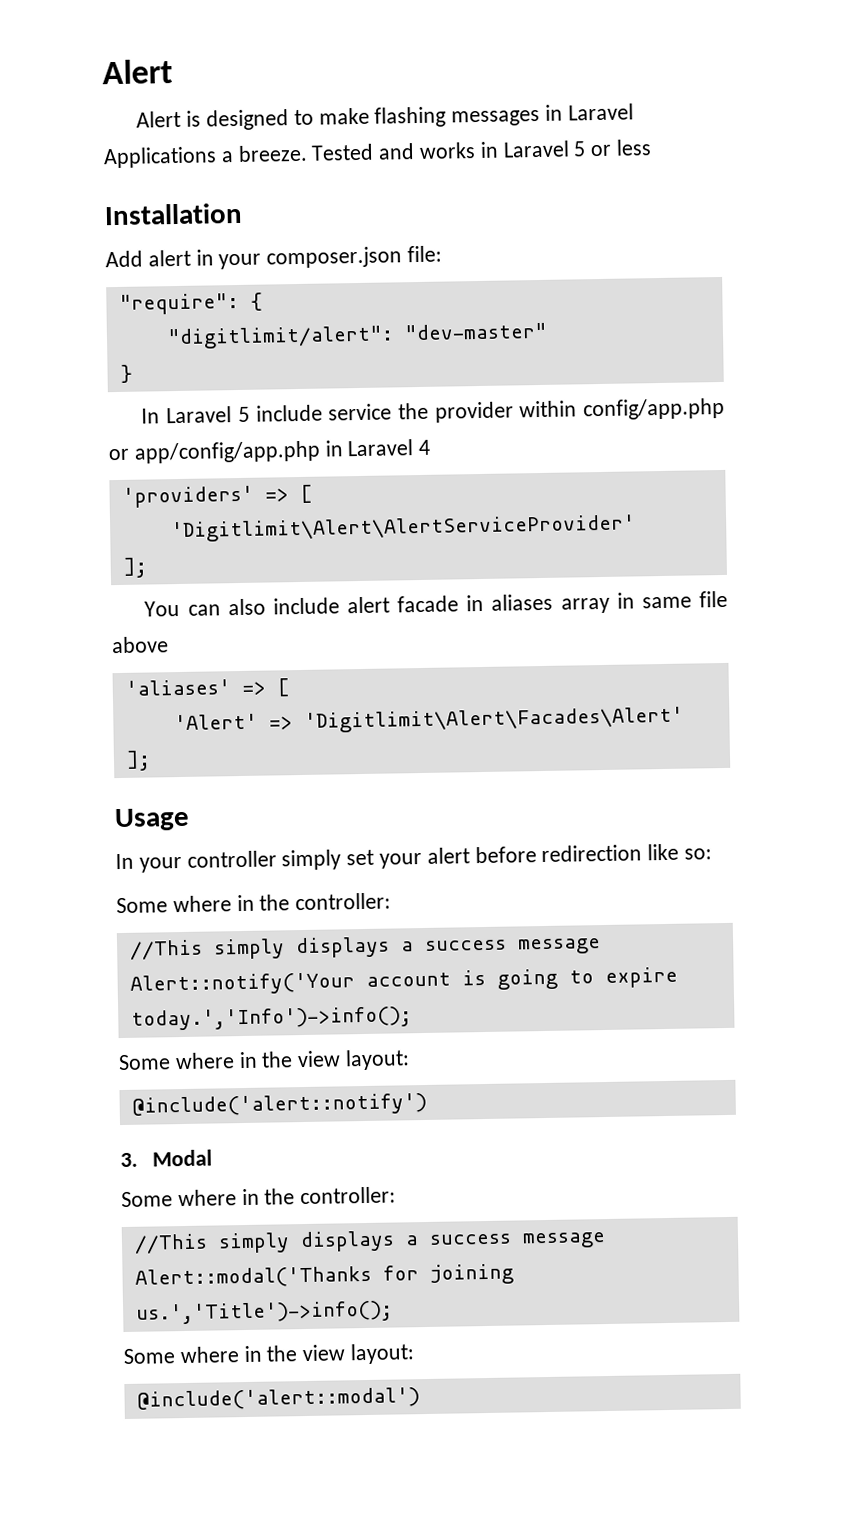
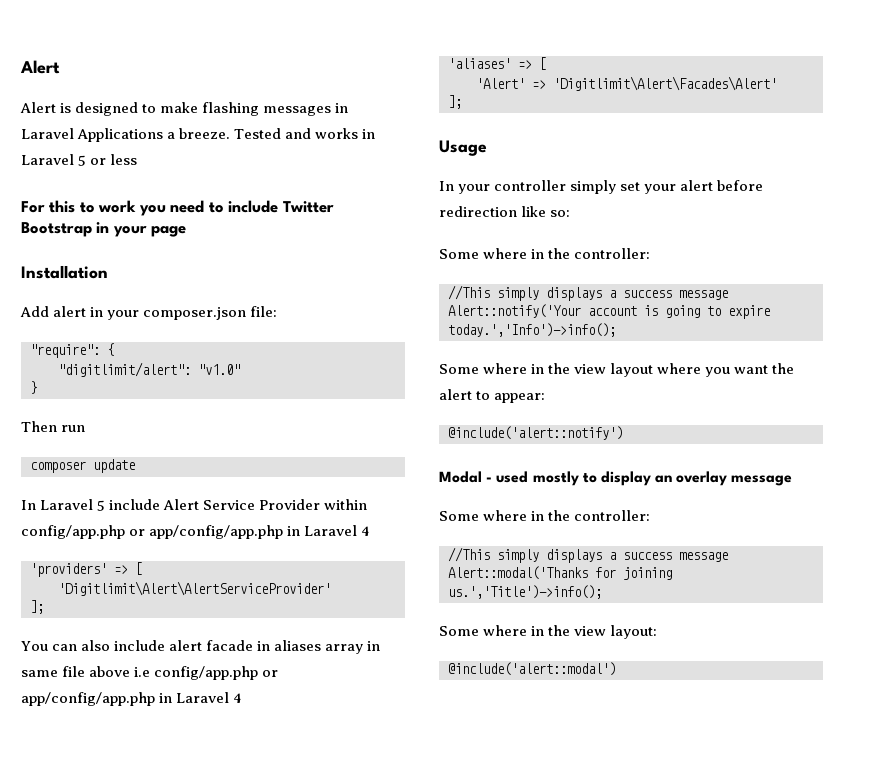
(653, 147) none -> [21,200,334,216] [21,222,187,237] // For this to work you need to include Twitter Bootstrap in your page
[403,322,548,341] "dev-master" -> [198,364,240,375] "v1.0"
(133, 373) none -> [21,421,86,432] [30,459,135,473] // Then run // composer update
[328,401,514,423] service the provider -> [163,499,321,510] Alert Service Provider
(169, 645) none -> [134,666,279,680] [21,692,243,706] i.e config/app.php or app/config/app.php in Laravel 4
[345,1049,411,1071] layout: -> [610,363,795,377] [439,389,546,403] layout where you want the alert to appear:
[120,1152,138,1168] 3. -> (623, 433) none
(212, 1158) none -> [486,471,793,486] - used mostly to display an overlay message

